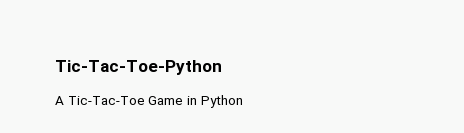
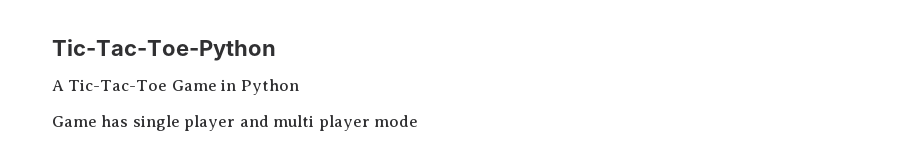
(243, 101) none -> [52,115,419,131] // Game has single player and multi player mode

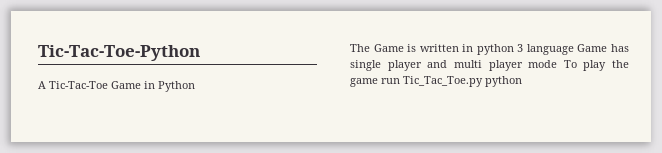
(299, 87) none -> [350,44,574,55] The Game is written in python 3 language
(419, 121) none -> [563,60,629,71] [350,76,522,87] To play the game run Tic_Tac_Toe.py python

